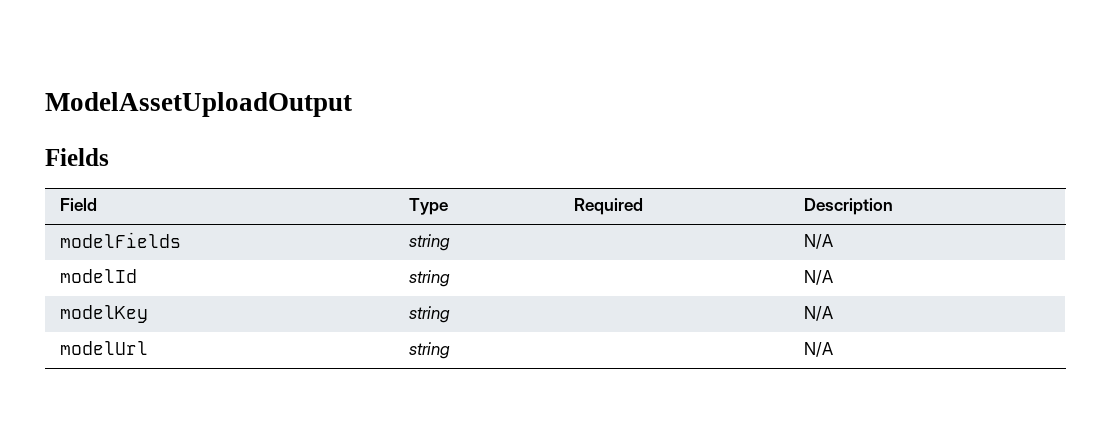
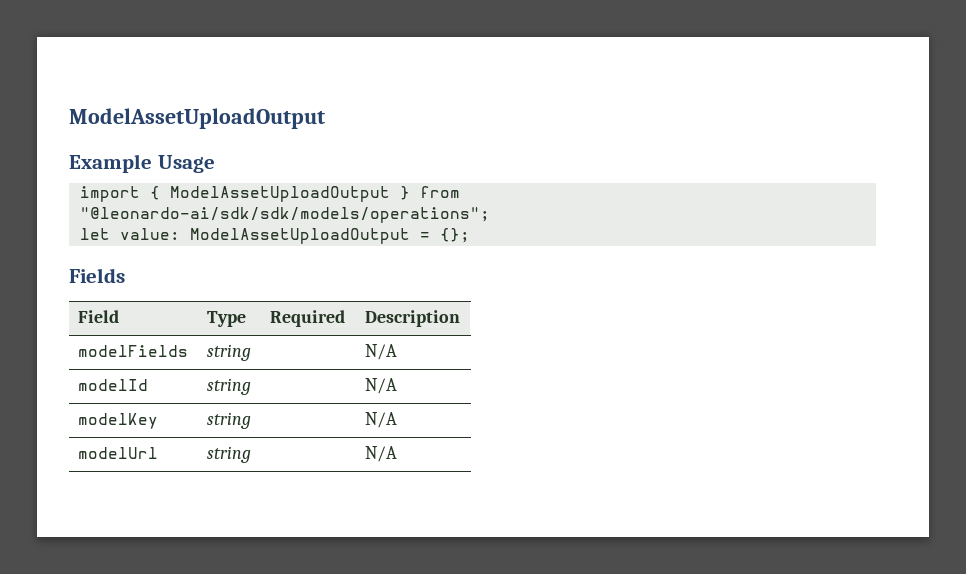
[45,92,352,117] ModelAssetUploadOutput -> [69,108,325,129] [69,154,215,173] [79,186,460,202] [79,207,490,223] [79,228,470,244] ModelAssetUploadOutput // Example Usage // import { ModelAssetUploadOutput } from "@leonardo-ai/sdk/sdk/models/operations"; // let value: ModelAssetUploadOutput = {};

